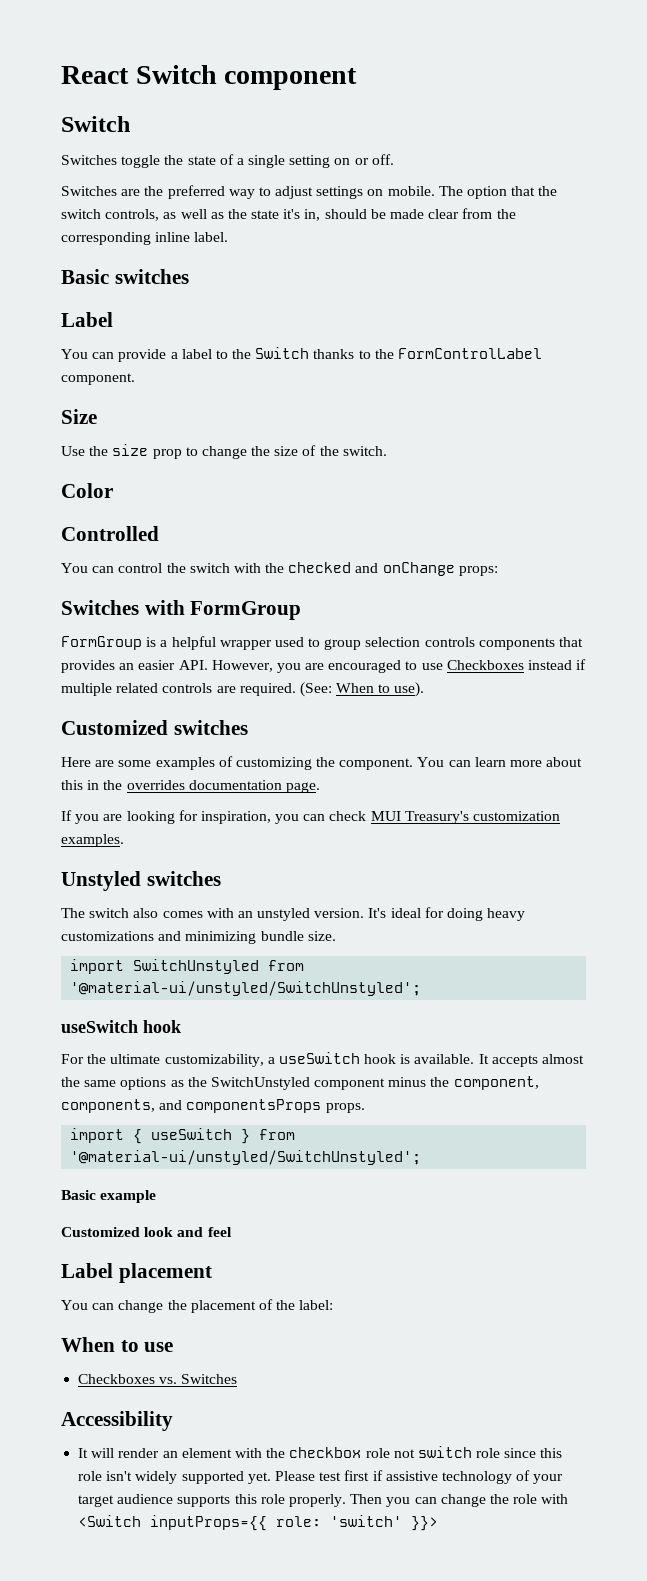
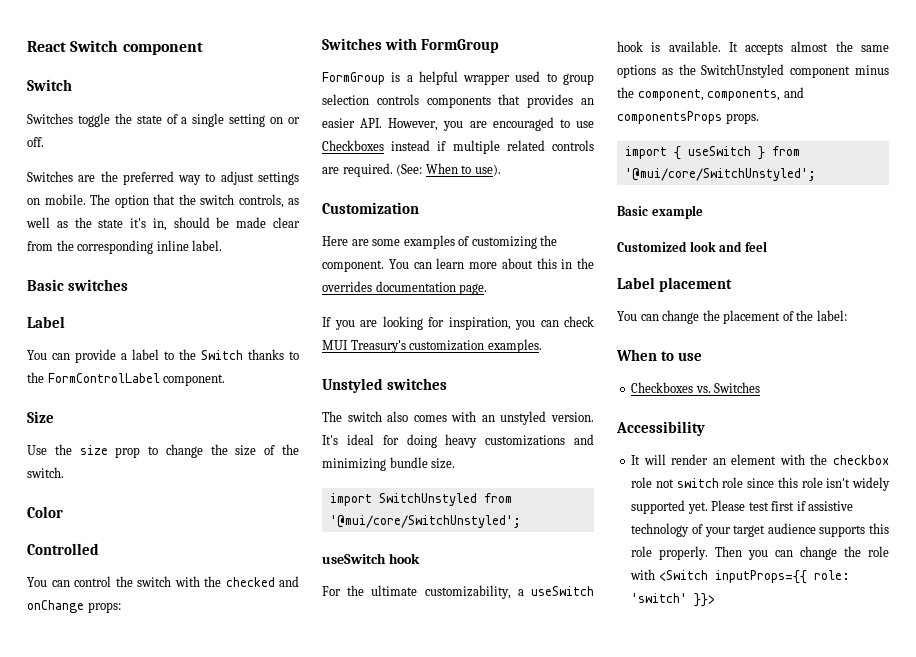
[61,720,248,735] Customized switches -> [322,202,419,214] Customization
[70,981,422,996] '@material-ui/unstyled/SwitchUnstyled'; -> [329,515,521,528] '@mui/core/SwitchUnstyled';
[70,1150,422,1165] '@material-ui/unstyled/SwitchUnstyled'; -> [624,168,816,181] '@mui/core/SwitchUnstyled';

